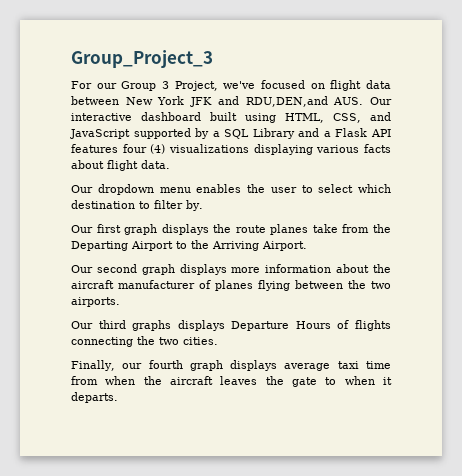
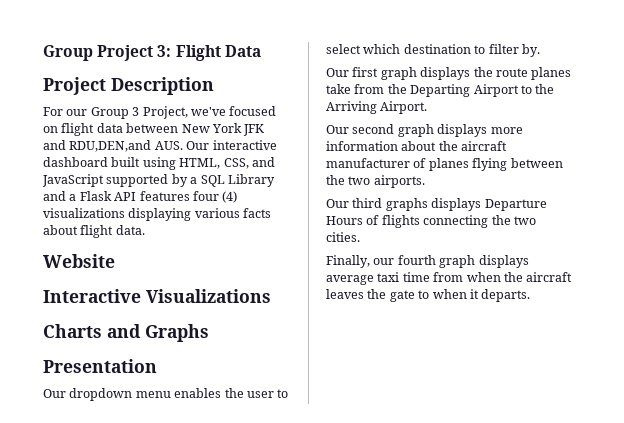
[71,50,213,68] Group_Project_3 -> [43,45,261,61] [43,77,214,95] Group Project 3: Flight Data // Project Description
(170, 164) none -> [43,254,115,268] [43,289,271,303] [43,324,209,342] [43,359,157,373] // Website // Interactive Visualizations // Charts and Graphs // Presentation

